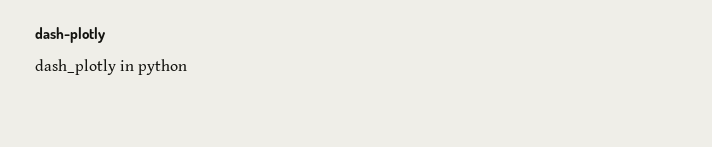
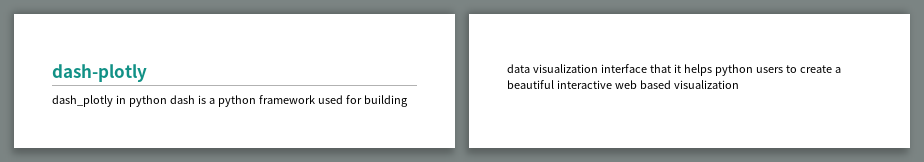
(188, 67) none -> [169,95,408,107] [507,64,841,76] [507,80,739,89] dash is a python framework used for building data visualization interface that it helps python users to create a beautiful interactive web based visualization

